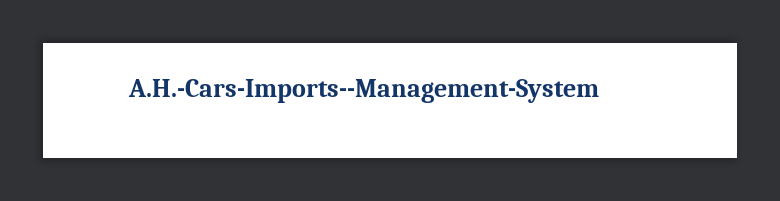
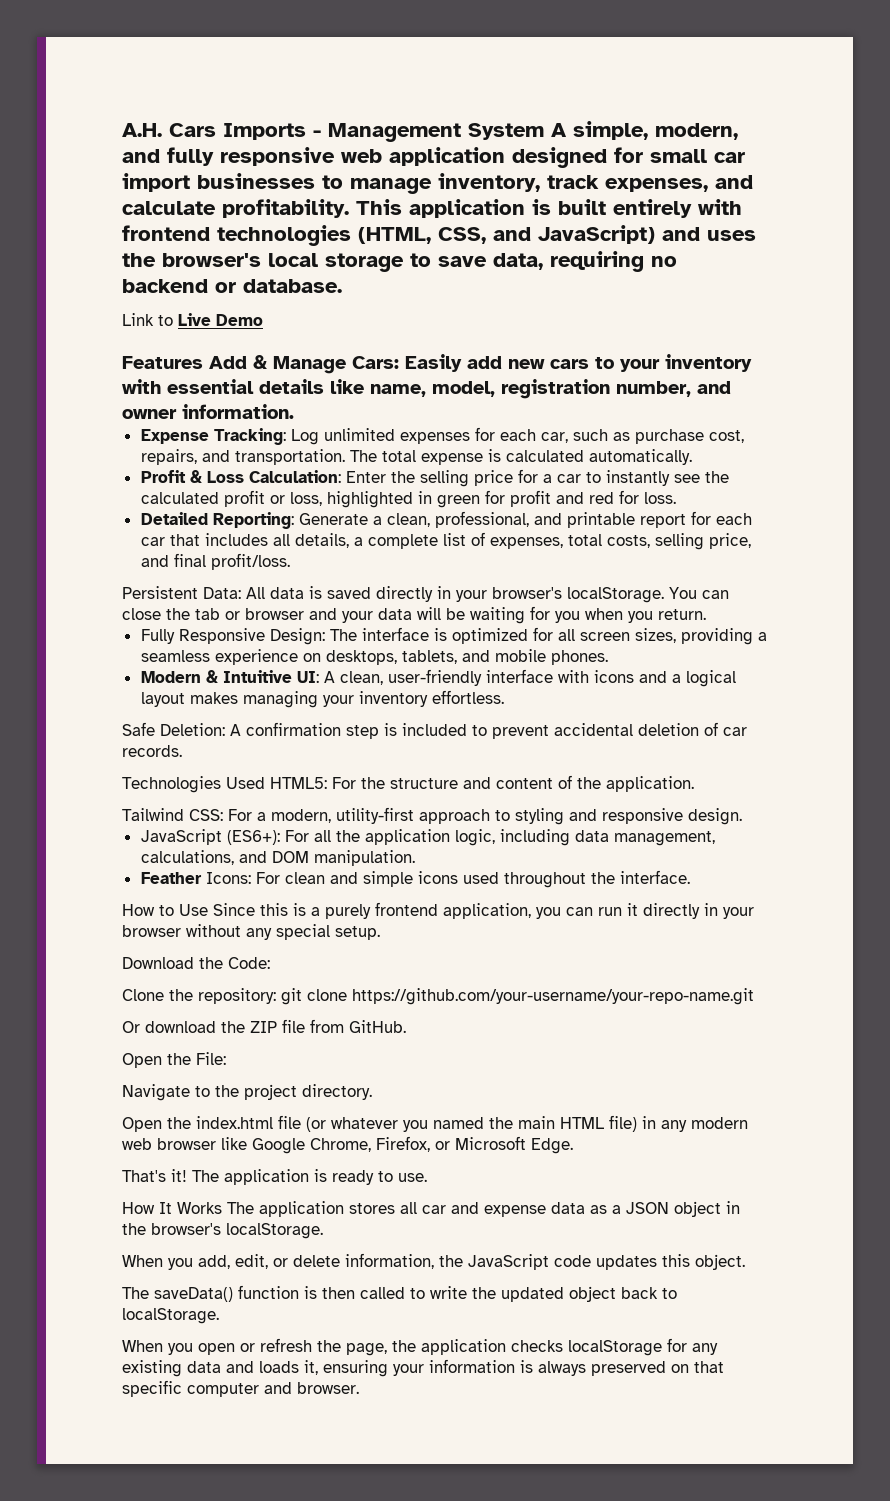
[128,79,599,103] A.H.-Cars-Imports--Management-System -> [122,121,738,142] [122,147,745,168] [122,173,753,194] [122,199,742,218] [122,225,756,246] [122,251,677,272] [122,279,342,293] [122,313,263,326] [122,354,752,374] [122,379,731,399] [122,404,294,419] [140,427,744,445] [140,449,692,465] [140,469,729,487] [140,490,676,508] [140,511,752,529] [140,532,751,550] [140,553,290,570] [122,586,729,603] [122,606,706,624] [140,627,767,645] [140,649,608,665] [140,669,736,687] [140,690,504,708] [122,722,747,739] [122,745,182,757] [122,775,694,793] [122,807,742,825] [140,829,715,846] [140,850,415,866] [140,870,690,888] [122,902,754,919] [122,924,380,940] [122,957,270,969] [122,988,754,1005] [122,1019,406,1033] [122,1052,226,1068] [122,1084,372,1101] [122,1115,748,1132] [122,1136,573,1154] [122,1169,427,1185] [122,1201,740,1217] [122,1223,323,1239] [122,1253,745,1270] [122,1285,677,1302] [122,1308,219,1324] [122,1338,718,1356] [122,1359,724,1377] [122,1380,359,1397] A.H. Cars Imports - Management System A simple, modern, and fully responsive web application designed for small car import businesses to manage inventory, track expenses, and calculate profitability. This application is built entirely with frontend technologies (HTML, CSS, and JavaScript) and uses the browser's local storage to save data, requiring no backend or database. // Link to Live Demo // Features Add & Manage Cars: Easily add new cars to your inventory with essential details like name, model, registration number, and owner information. // Expense Tracking: Log unlimited expenses for each car, such as purchase cost, repairs, and transportation. The total expense is calculated automatically. // Profit & Loss Calculation: Enter the selling price for a car to instantly see the calculated profit or loss, highlighted in green for profit and red for loss. // Detailed Reporting: Generate a clean, professional, and printable report for each car that includes all details, a complete list of expenses, total costs, selling price, and final profit/loss. // Persistent Data: All data is saved directly in your browser's localStorage. You can close the tab or browser and your data will be waiting for you when you return. // Fully Responsive Design: The interface is optimized for all screen sizes, providing a seamless experience on desktops, tablets, and mobile phones. // Modern & Intuitive UI: A clean, user-friendly interface with icons and a logical layout makes managing your inventory effortless. // Safe Deletion: A confirmation step is included to prevent accidental deletion of car records. // Technologies Used HTML5: For the structure and content of the application. // Tailwind CSS: For a modern, utility-first approach to styling and responsive design. // JavaScript (ES6+): For all the application logic, including data management, calculations, and DOM manipulation. // Feather Icons: For clean and simple icons used throughout the interface. // How to Use Since this is a purely frontend application, you can run it directly in your browser without any special setup. // Download the Code: // Clone the repository: git clone https://github.com/your-username/your-repo-name.git // Or download the ZIP file from GitHub. // Open the File: // Navigate to the project directory. // Open the index.html file (or whatever you named the main HTML file) in any modern web browser like Google Chrome, Firefox, or Microsoft Edge. // That's it! The application is ready to use. // How It Works The application stores all car and expense data as a JSON object in the browser's localStorage. // When you add, edit, or delete information, the JavaScript code updates this object. // The saveData() function is then called to write the updated object back to localStorage. // When you open or refresh the page, the application checks localStorage for any existing data and loads it, ensuring your information is always preserved on that specific computer and browser.

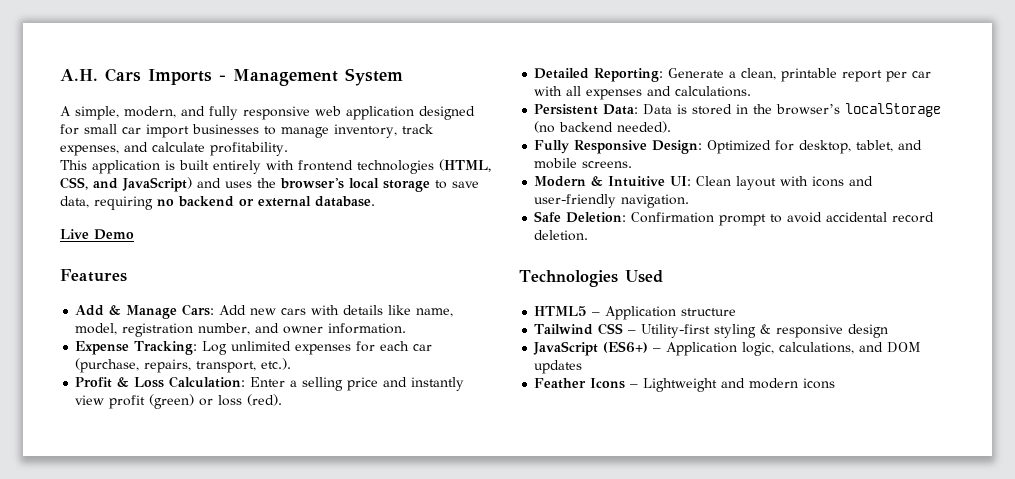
(544, 131) none -> (403, 77) //
(349, 208) none -> (288, 149) //
(236, 287) none -> [258,196,311,207] external
[122,313,173,326] Link to -> (375, 201) none
(203, 362) none -> (127, 275) //
[405,354,752,372] [122,379,254,394] Easily add new cars to your inventory with essential -> [219,305,340,315] Add new cars with
[540,429,744,444] [140,449,692,465] car, such as purchase cost, repairs, and transportation. The total expense is calculated automatically. -> [413,344,433,351] [75,358,292,373] car (purchase, repairs, transport, etc.).
[390,471,415,483] the -> [290,380,298,387] a
[517,469,729,486] [140,490,676,508] for a car to instantly see the calculated profit or loss, highlighted in green for profit and red for loss. -> [383,377,465,391] [75,394,283,409] and instantly view profit (green) or loss (red).
[434,511,752,528] [140,532,751,550] [140,553,290,570] [122,586,729,603] [122,606,706,624] [140,627,767,645] [140,649,457,665] professional, and printable report for each car that includes all details, a complete list of expenses, total costs, selling price, and final profit/loss. // Persistent Data: All data is saved directly in your browser's localStorage. You can close the tab or browser and your data will be waiting for you when you return. // Fully Responsive Design: The interface is optimized for all screen sizes, providing a seamless experience on desktops, tablets, -> [781,68,932,82] [534,86,752,100] [534,103,942,117] [534,121,672,133] [534,140,894,154] printable report per car with all expenses and calculations. // Persistent Data: Data is stored in the browser’s localStorage (no backend needed). // Fully Responsive Design: Optimized for desktop, tablet,
[550,650,608,665] phones. -> [582,161,633,168] screens.
[323,669,736,687] [140,690,504,708] [122,722,747,739] [122,745,182,757] [122,775,694,793] [122,807,742,825] [140,829,715,846] A clean, user-friendly interface with icons and a logical layout makes managing your inventory effortless. // Safe Deletion: A confirmation step is included to prevent accidental deletion of car records. // Technologies Used HTML5: For the structure and content of the application. // Tailwind CSS: For a modern, utility-first approach to styling and responsive design. // JavaScript (ES6+): For all the application logic, including data management, -> [696,176,874,190] [534,194,690,208] [534,211,935,226] [534,230,589,241] [519,270,663,287] [534,306,737,320] [534,323,889,338] [533,341,775,356] Clean layout with icons and user-friendly navigation. // Safe Deletion: Confirmation prompt to avoid accidental record deletion. // Technologies Used // HTML5 – Application structure // Tailwind CSS – Utility-first styling & responsive design // JavaScript (ES6+) – Application logic,
[313,850,415,866] manipulation. -> [534,360,583,374] updates
[205,870,690,888] [122,902,754,919] [122,924,380,940] [122,957,270,969] [122,988,754,1005] [122,1019,406,1033] [122,1052,226,1068] [122,1084,372,1101] [122,1115,748,1132] [122,1136,573,1154] [122,1169,427,1185] [122,1201,740,1217] [122,1223,323,1239] [122,1253,745,1270] [122,1285,677,1302] [122,1308,219,1324] [122,1338,718,1356] [122,1359,724,1377] [122,1380,359,1397] Icons: For clean and simple icons used throughout the interface. // How to Use Since this is a purely frontend application, you can run it directly in your browser without any special setup. // Download the Code: // Clone the repository: git clone https://github.com/your-username/your-repo-name.git // Or download the ZIP file from GitHub. // Open the File: // Navigate to the project directory. // Open the index.html file (or whatever you named the main HTML file) in any modern web browser like Google Chrome, Firefox, or Microsoft Edge. // That's it! The application is ready to use. // How It Works The application stores all car and expense data as a JSON object in the browser's localStorage. // When you add, edit, or delete information, the JavaScript code updates this object. // The saveData() function is then called to write the updated object back to localStorage. // When you open or refresh the page, the application checks localStorage for any existing data and loads it, ensuring your information is always preserved on that specific computer and browser. -> [590,378,836,392] Icons – Lightweight and modern icons

